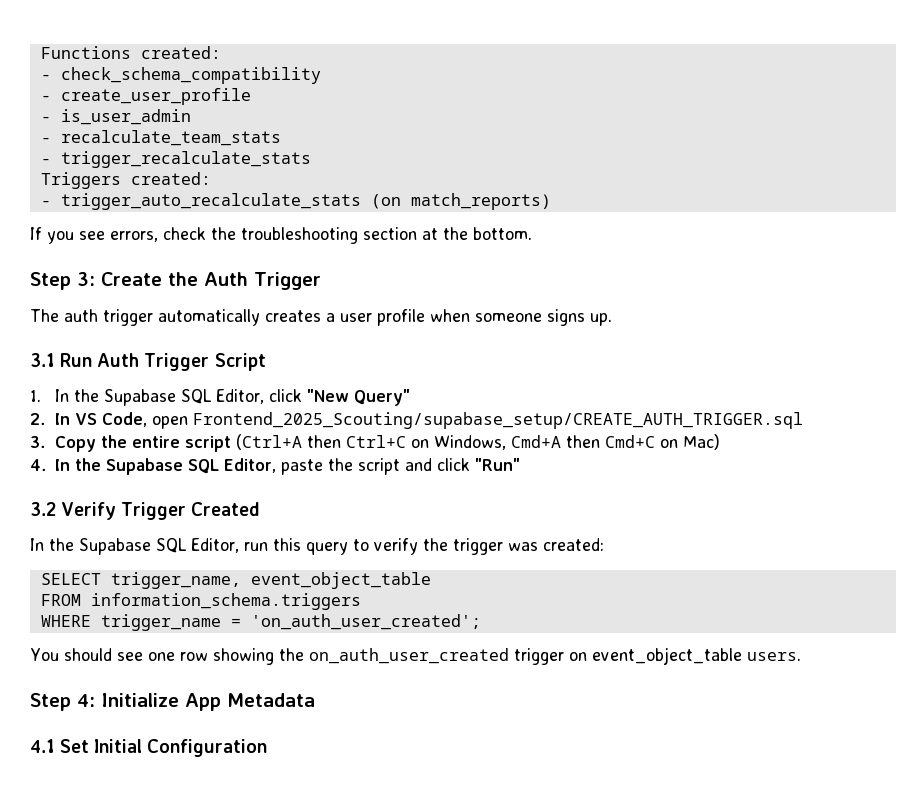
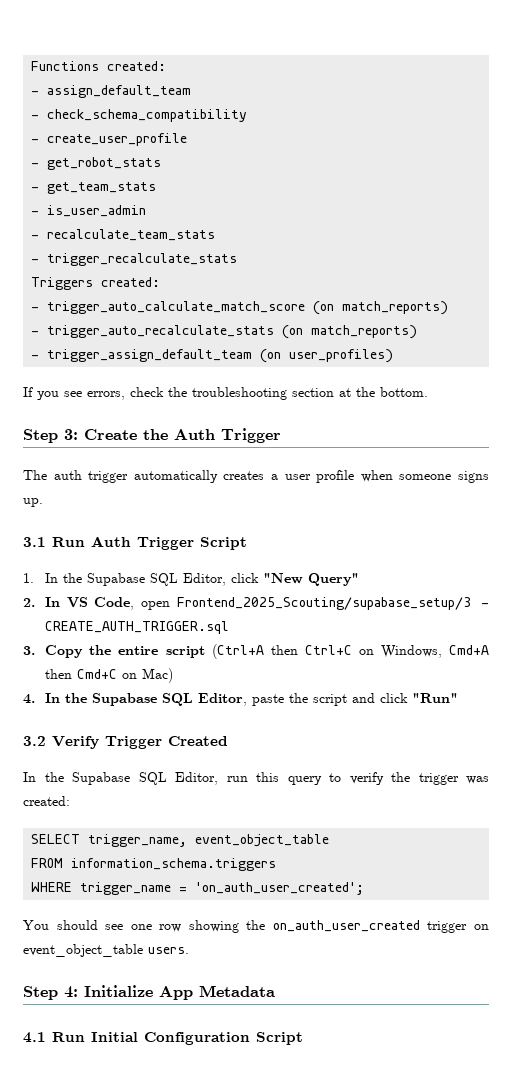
(221, 52) none -> [31,85,192,98] // - assign_default_team
(251, 96) none -> [31,157,162,170] [31,182,157,194] // - get_robot_stats // - get_team_stats
(211, 178) none -> [31,301,449,315] // - trigger_auto_calculate_match_score (on match_reports)
(551, 201) none -> [31,349,394,363] // - trigger_assign_default_team (on user_profiles)
[192,412,803,429] Frontend_2025_Scouting/supabase_setup/CREATE_AUTH_TRIGGER.sql -> [176,597,489,610] [45,621,230,634] Frontend_2025_Scouting/supabase_setup/3 - CREATE_AUTH_TRIGGER.sql
[60,739,90,753] Set -> [52,1032,85,1042] Run
(268, 748) none -> [256,1032,303,1045] Script

